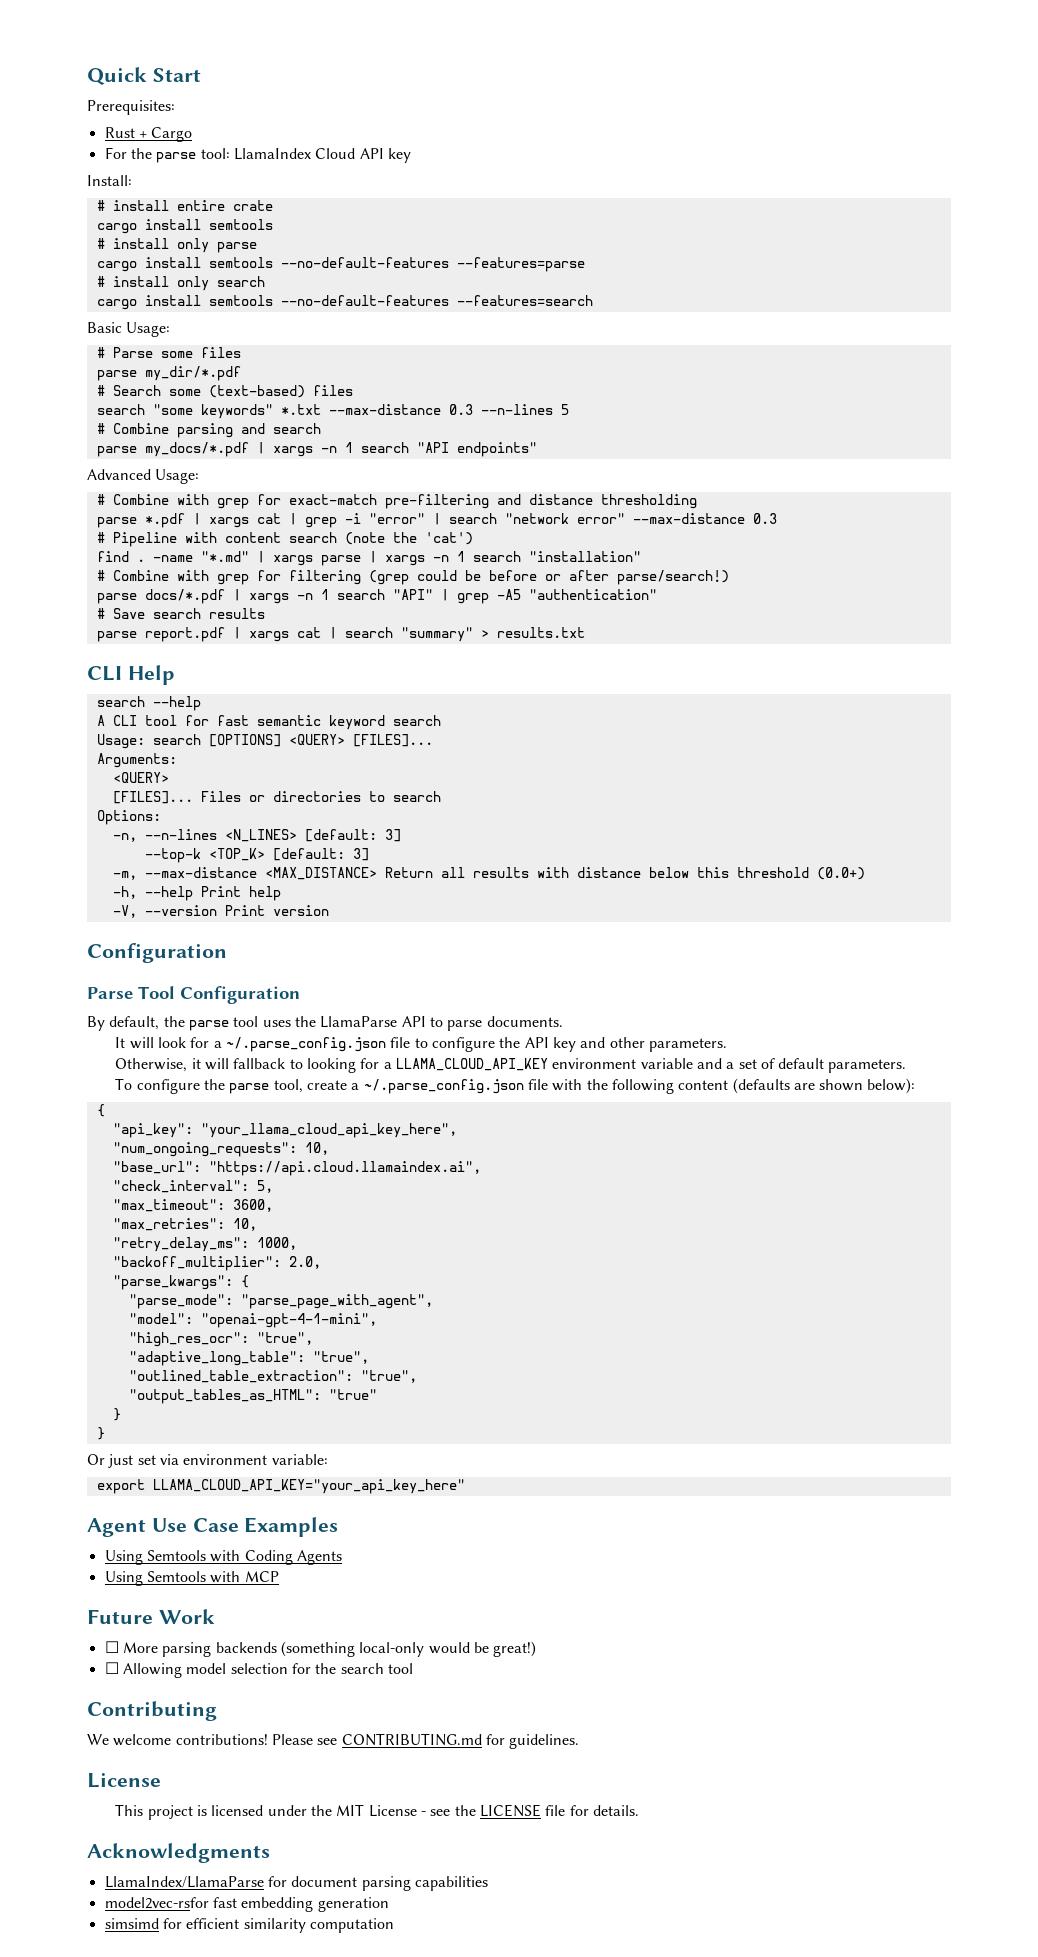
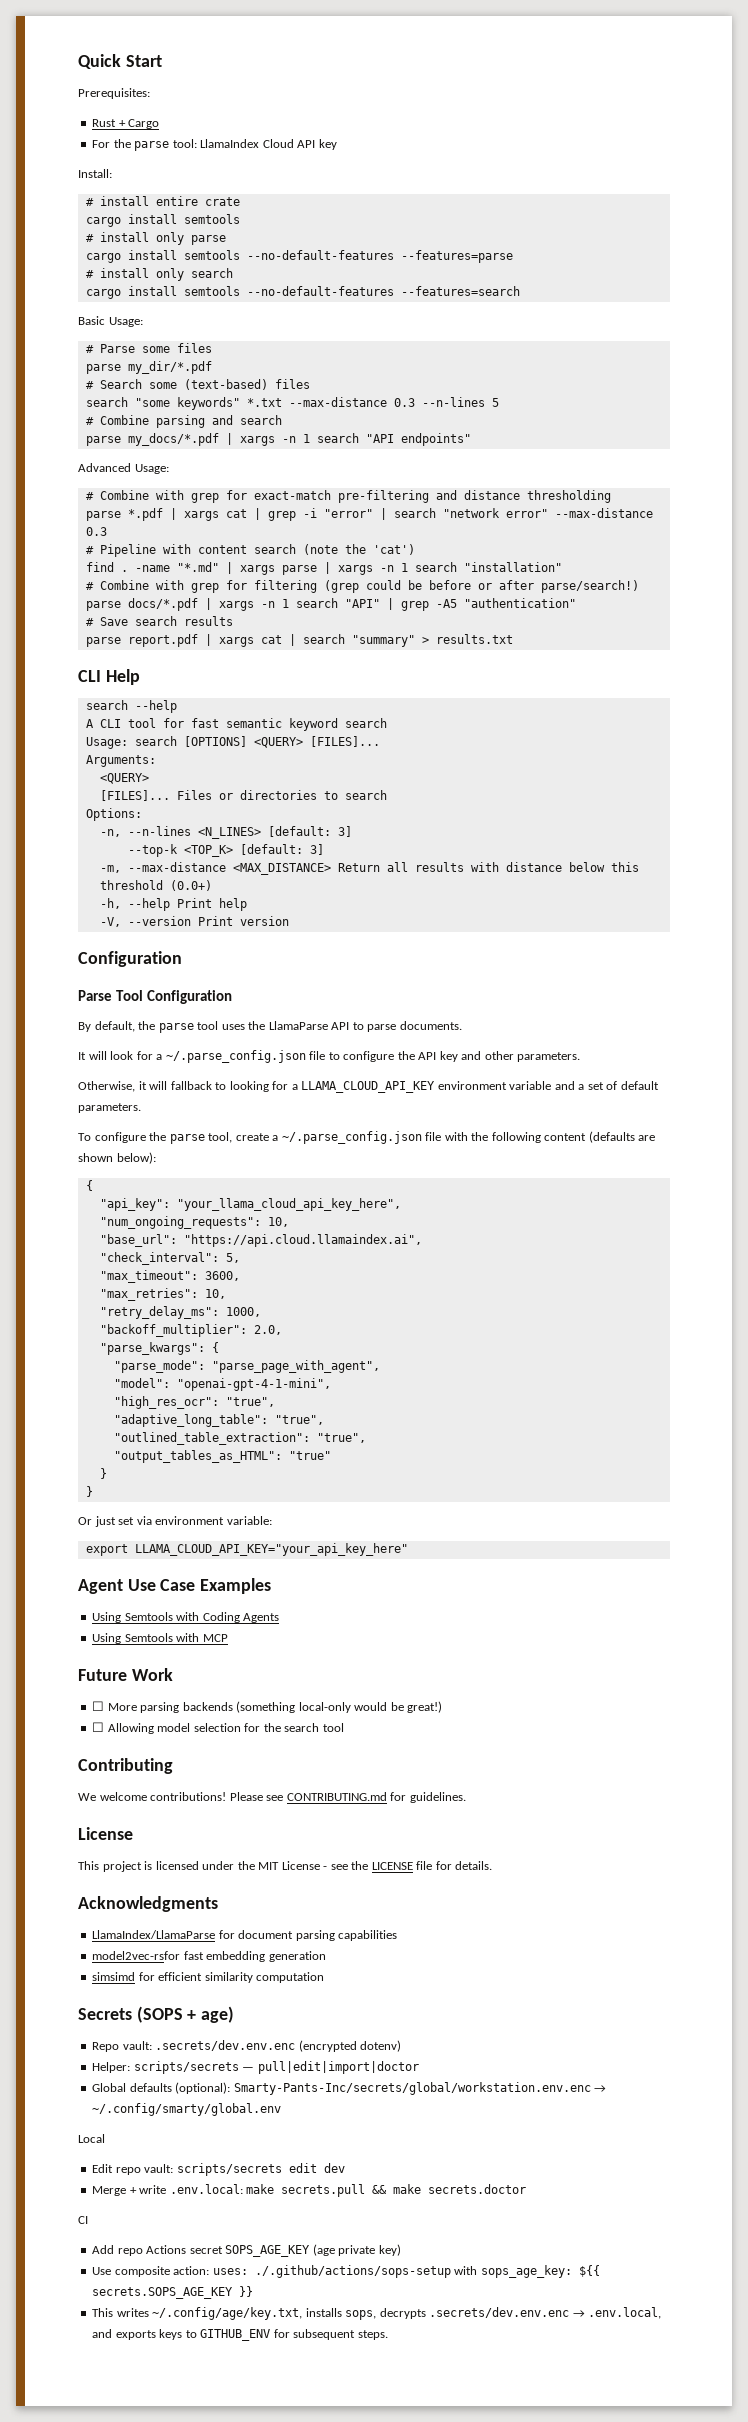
(394, 1925) none -> [78,2006,235,2023] [92,2040,402,2052] [92,2061,419,2074] [92,2082,607,2095] [92,2103,282,2116] [78,2134,105,2143] [92,2163,345,2176] [92,2184,527,2197] [78,2216,88,2224] [92,2244,401,2257] [92,2265,600,2278] [92,2286,254,2299] [92,2307,662,2320] [92,2329,388,2341] // Secrets (SOPS + age) // Repo vault: .secrets/dev.env.enc (encrypted dotenv) // Helper: scripts/secrets — pull|edit|import|doctor // Global defaults (optional): Smarty-Pants-Inc/secrets/global/workstation.env.enc → ~/.config/smarty/global.env // Local // Edit repo vault: scripts/secrets edit dev // Merge + write .env.local: make secrets.pull && make secrets.doctor // CI // Add repo Actions secret SOPS_AGE_KEY (age private key) // Use composite action: uses: ./.github/actions/sops-setup with sops_age_key: ${{ secrets.SOPS_AGE_KEY }} // This writes ~/.config/age/key.txt, installs sops, decrypts .secrets/dev.env.enc → .env.local, and exports keys to GITHUB_ENV for subsequent steps.

